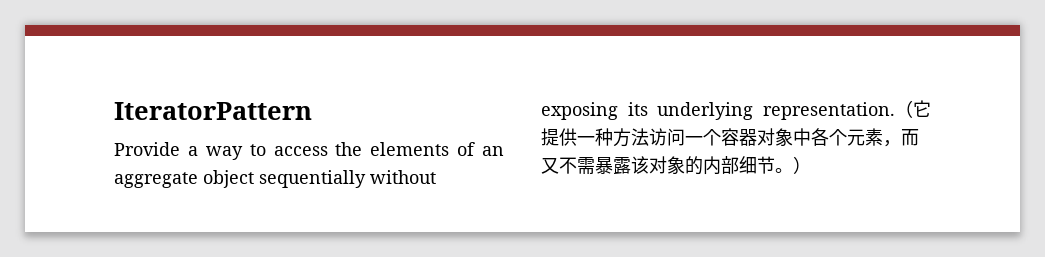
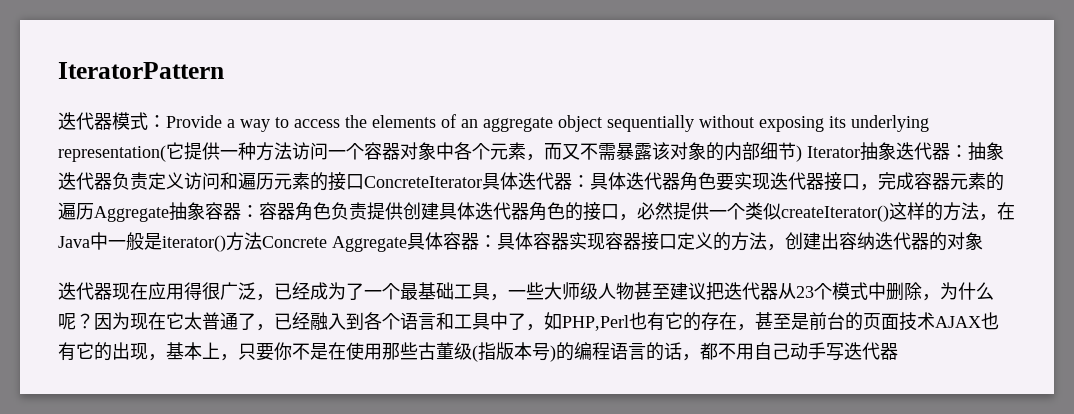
(312, 111) none -> [58,112,166,130] 迭代器模式：
[763,100,913,120] representation.（ -> [58,145,166,162] representation(
[775,156,811,174] 。） -> [796,142,1004,162] [58,172,1004,191] [58,202,1015,222] [58,232,983,252] [58,282,994,301] [58,312,999,331] [58,342,898,362] ) Iterator抽象迭代器：抽象迭代器负责定义访问和遍历元素的接口ConcreteIterator具体迭代器：具体迭代器角色要实现迭代器接口，完成容器元素的遍历Aggregate抽象容器：容器角色负责提供创建具体迭代器角色的接口，必然提供一个类似createIterator()这样的方法，在Java中一般是iterator()方法Concrete Aggregate具体容器：具体容器实现容器接口定义的方法，创建出容纳迭代器的对象 // 迭代器现在应用得很广泛，已经成为了一个最基础工具，一些大师级人物甚至建议把迭代器从23个模式中删除，为什么呢？因为现在它太普通了，已经融入到各个语言和工具中了，如PHP,Perl也有它的存在，甚至是前台的页面技术AJAX也有它的出现，基本上，只要你不是在使用那些古董级(指版本号)的编程语言的话，都不用自己动手写迭代器

